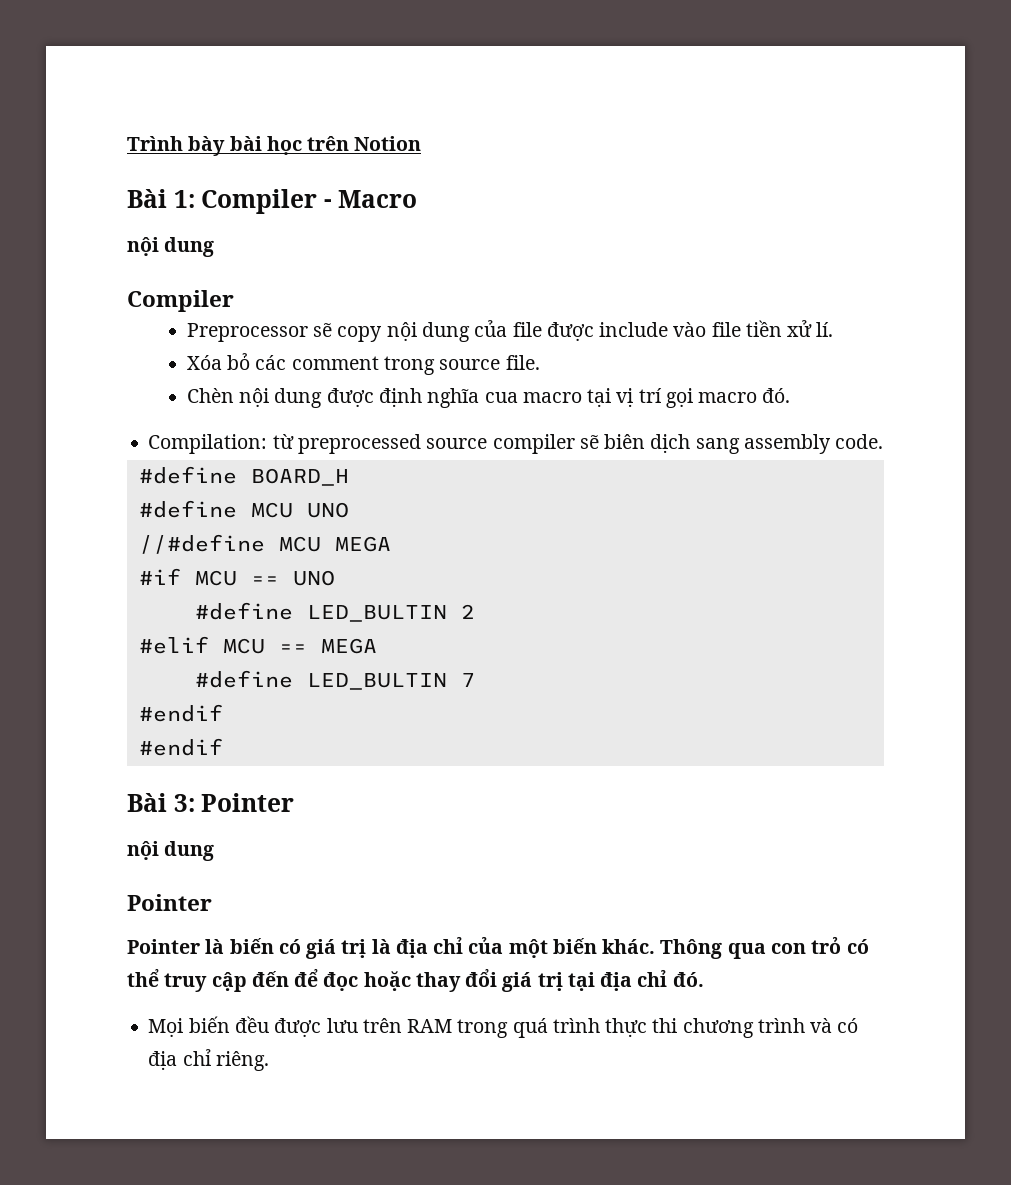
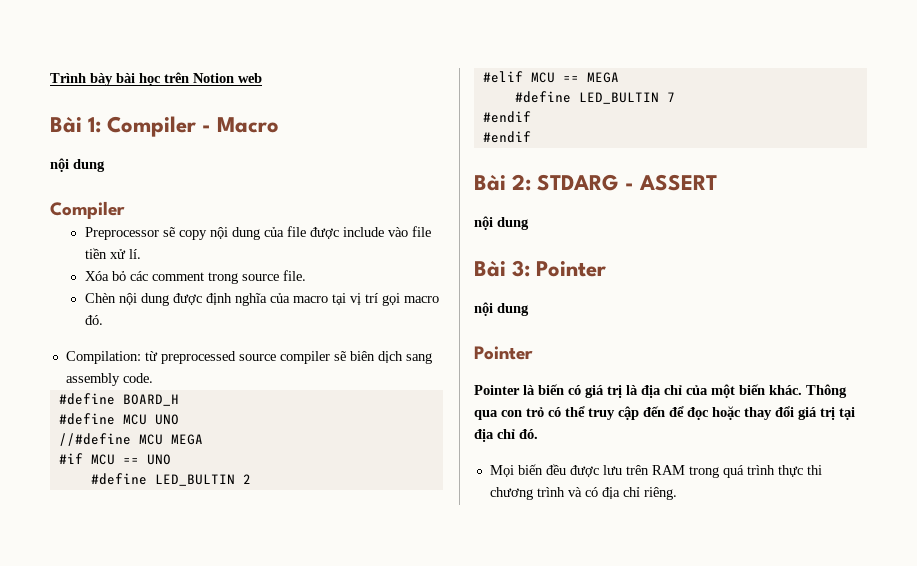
(422, 143) none -> [238,73,262,83] web
[484,392,518,403] cua -> [269,293,290,303] của
(223, 747) none -> [474,174,718,191] [474,216,529,230] // Bài 2: STDARG - ASSERT // nội dung

